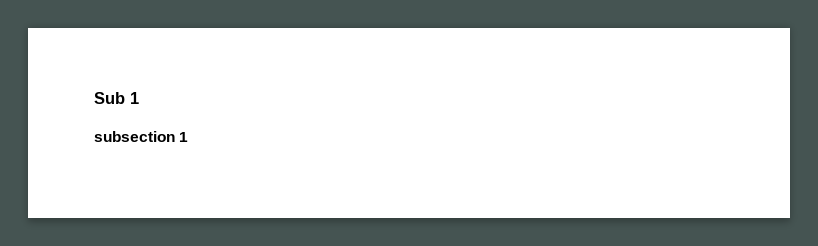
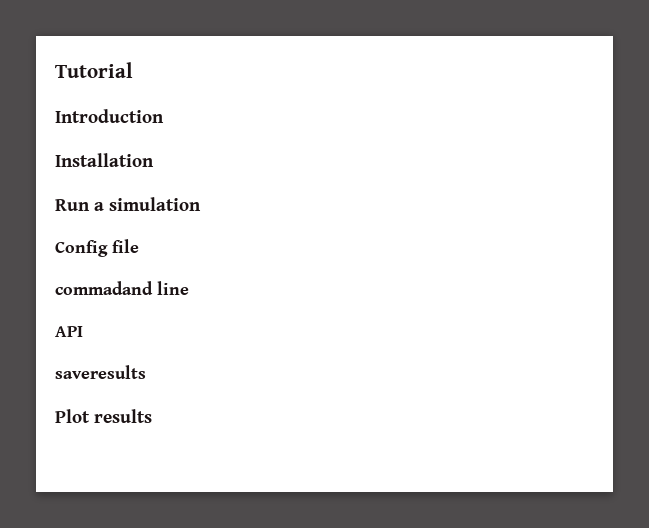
[94,92,139,104] [94,131,189,142] Sub 1 // subsection 1 -> [55,62,133,78] [55,109,164,123] [55,153,154,167] [55,197,202,211] [55,239,139,257] [55,281,189,295] [55,326,83,337] [55,365,146,379] [55,409,153,423] Tutorial // Introduction // Installation // Run a simulation // Config file // commadand line // API // saveresults // Plot results

